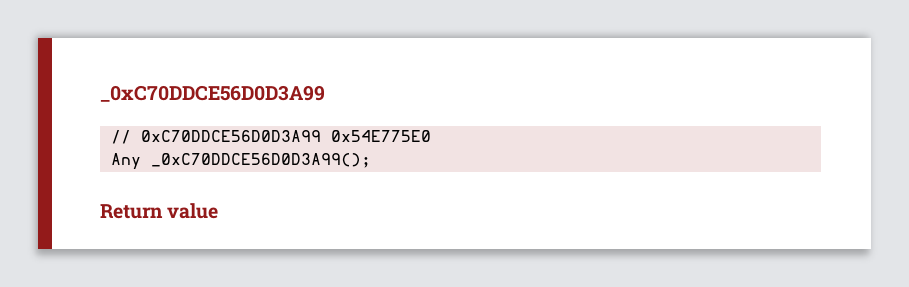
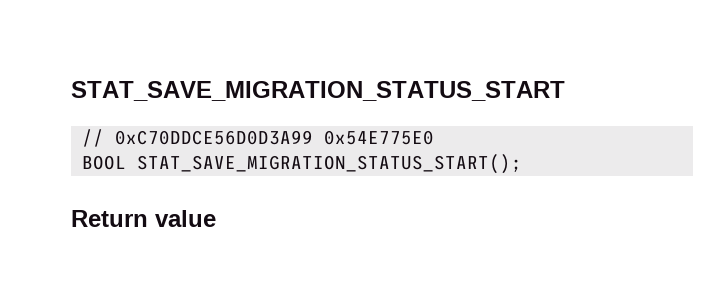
[100,85,325,102] _0xC70DDCE56D0D3A99 -> [71,81,565,101] STAT_SAVE_MIGRATION_STATUS_START
[111,153,372,170] Any _0xC70DDCE56D0D3A99(); -> [82,154,523,174] BOOL STAT_SAVE_MIGRATION_STATUS_START();

